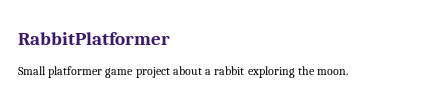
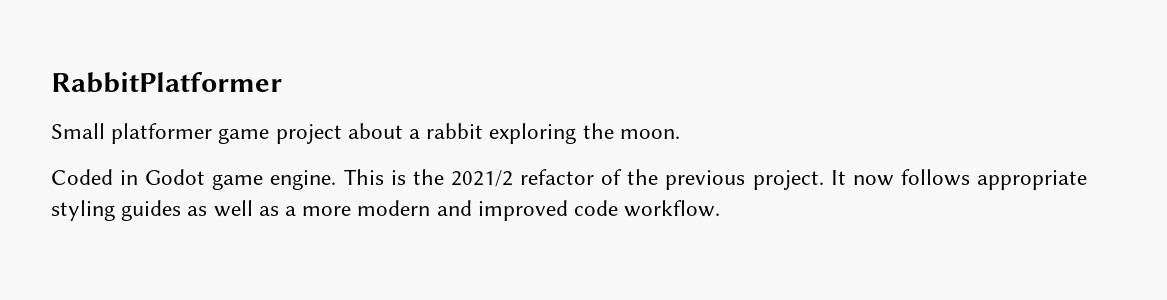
(349, 72) none -> [51,169,1087,190] [51,200,721,221] // Coded in Godot game engine. This is the 2021/2 refactor of the previous project. It now follows appropriate styling guides as well as a more modern and improved code workflow.

